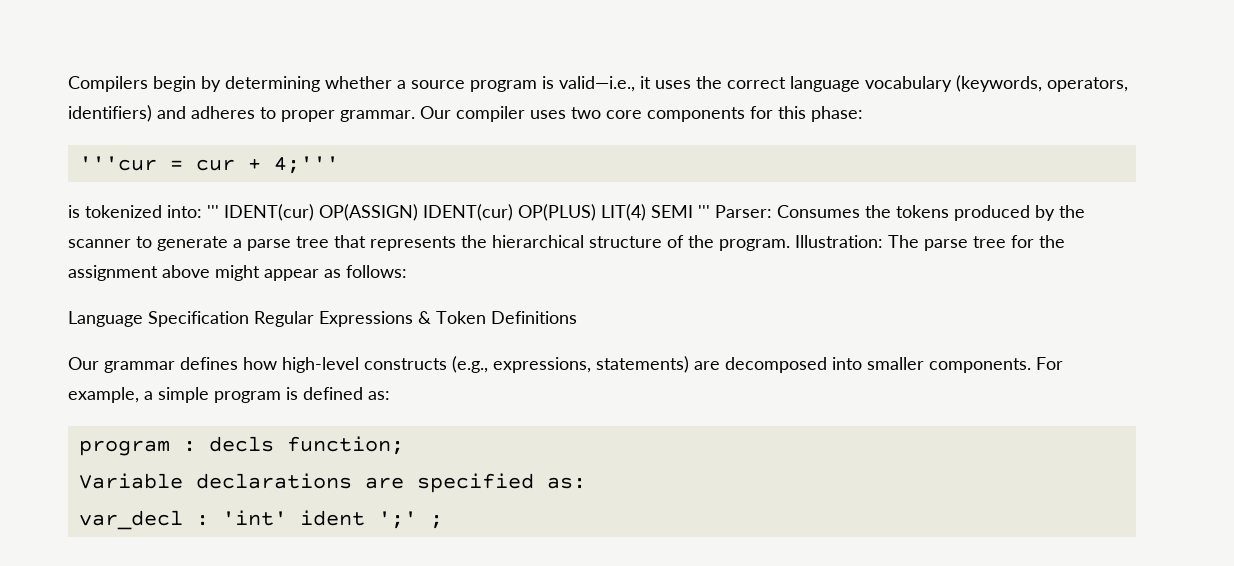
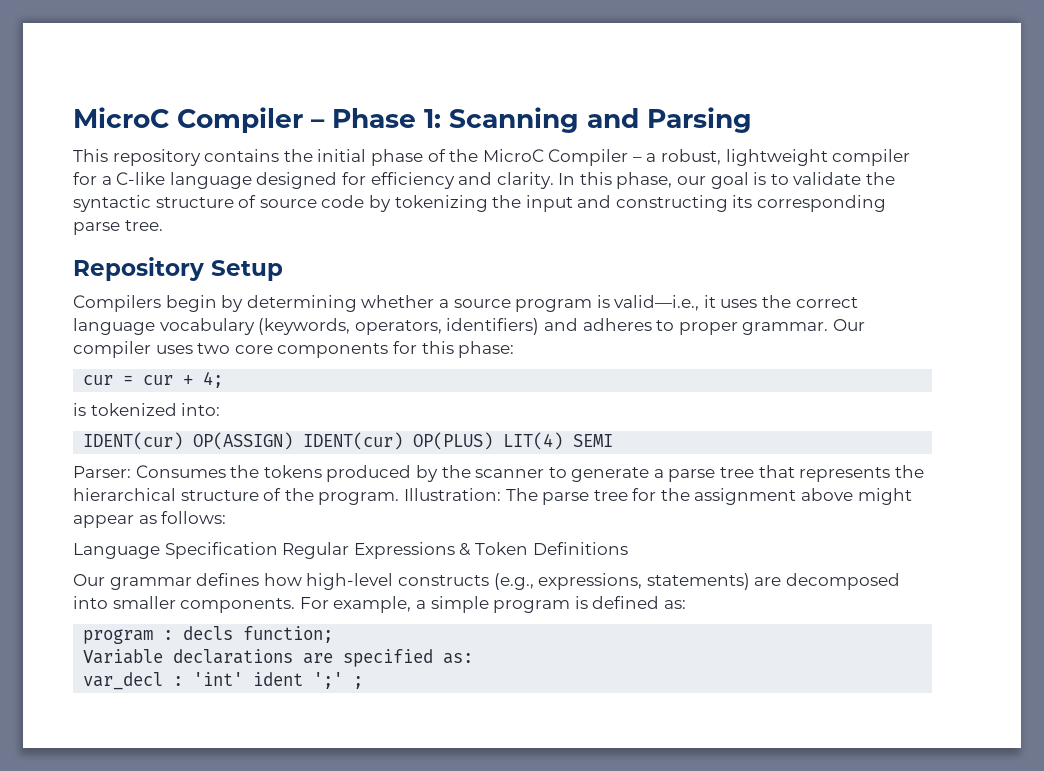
(68, 84) none -> [73,107,752,133] [73,149,911,166] [73,172,896,189] [73,195,887,212] [73,220,163,235] [73,257,283,281] MicroC Compiler – Phase 1: Scanning and Parsing // This repository contains the initial phase of the MicroC Compiler – a robust, lightweight compiler for a C-like language designed for efficiency and clarity. In this phase, our goal is to validate the syntactic structure of source code by tokenizing the input and constructing its corresponding parse tree. // Repository Setup //
[78,156,157,171] '''cur -> [83,375,114,385] cur
[273,156,339,174] 4;''' -> [203,371,224,388] 4;
[207,205,219,218] ''' -> (221, 409) //
[698,205,710,218] ''' -> (614, 440) //

